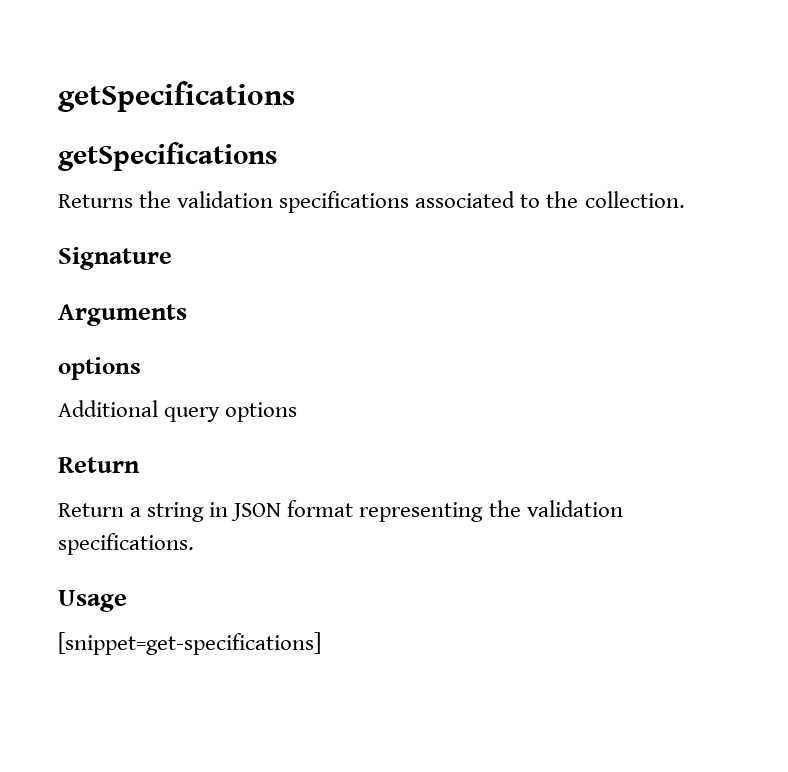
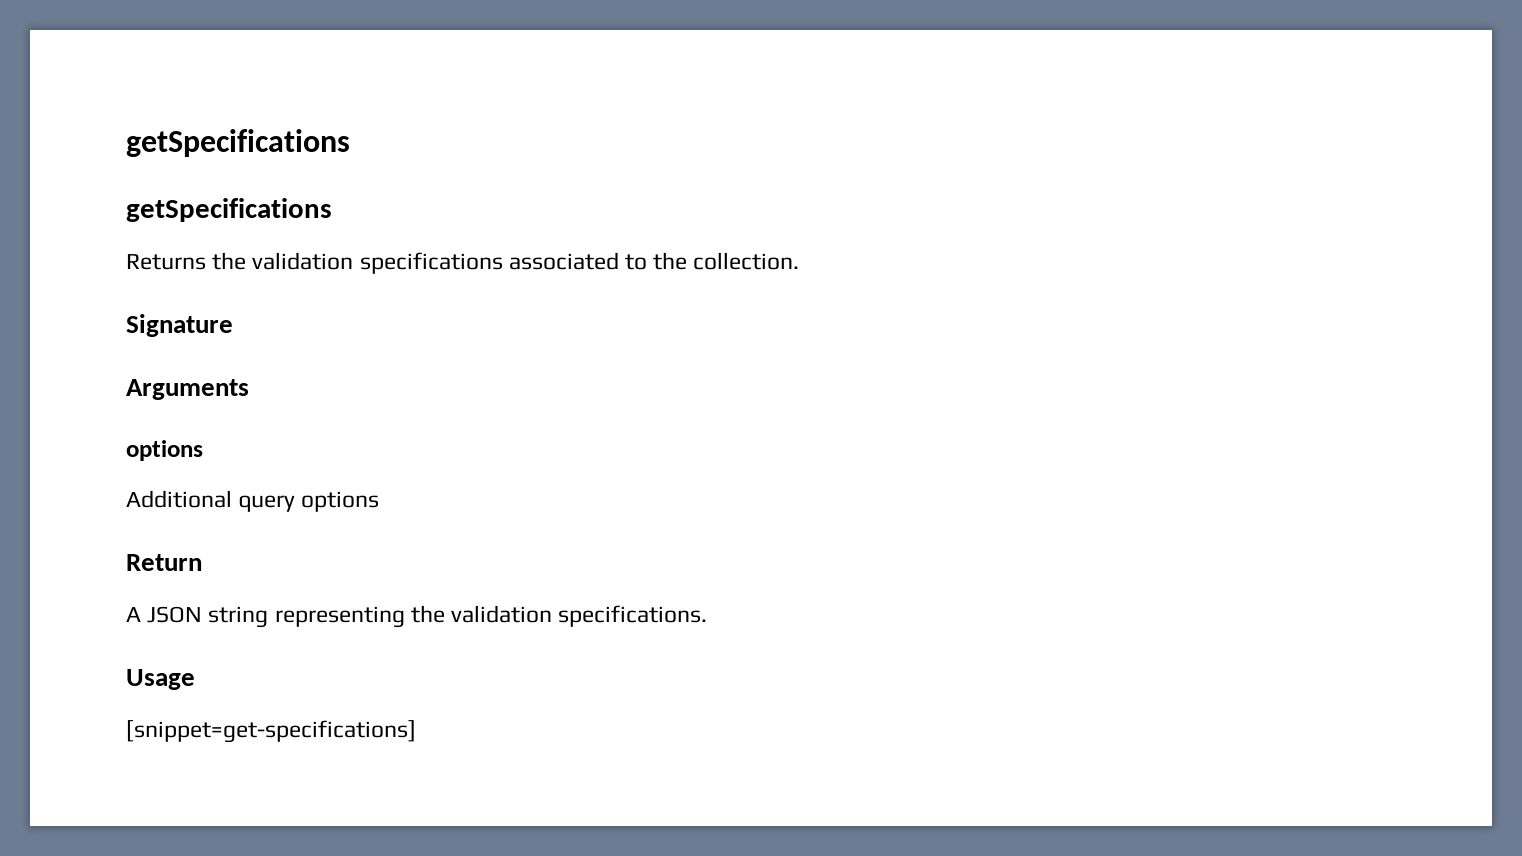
[58,500,354,522] Return a string in JSON format -> [126,606,269,628] A JSON string

